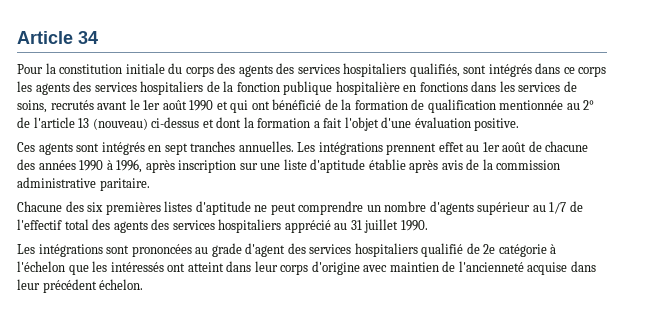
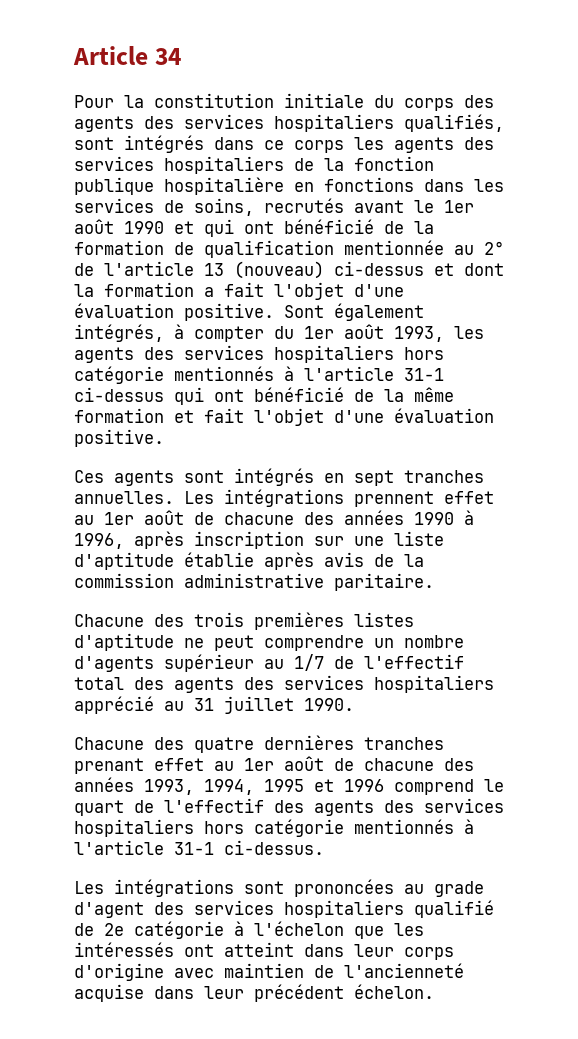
(520, 124) none -> [284,303,424,321] [74,324,484,342] [74,345,444,363] [74,366,444,384] [74,387,454,405] [74,408,494,426] [74,429,164,447] Sont également intégrés, à compter du 1er août 1993, les agents des services hospitaliers hors catégorie mentionnés à l'article 31-1 ci-dessus qui ont bénéficié de la même formation et fait l'objet d'une évaluation positive.
[87,202,104,212] six -> [194,612,244,627] trois
(428, 225) none -> [74,735,444,753] [74,756,474,774] [74,777,504,795] [74,798,504,816] [74,819,474,837] [74,840,324,855] // Chacune des quatre dernières tranches prenant effet au 1er août de chacune des années 1993, 1994, 1995 et 1996 comprend le quart de l'effectif des agents des services hospitaliers hors catégorie mentionnés à l'article 31-1 ci-dessus.

